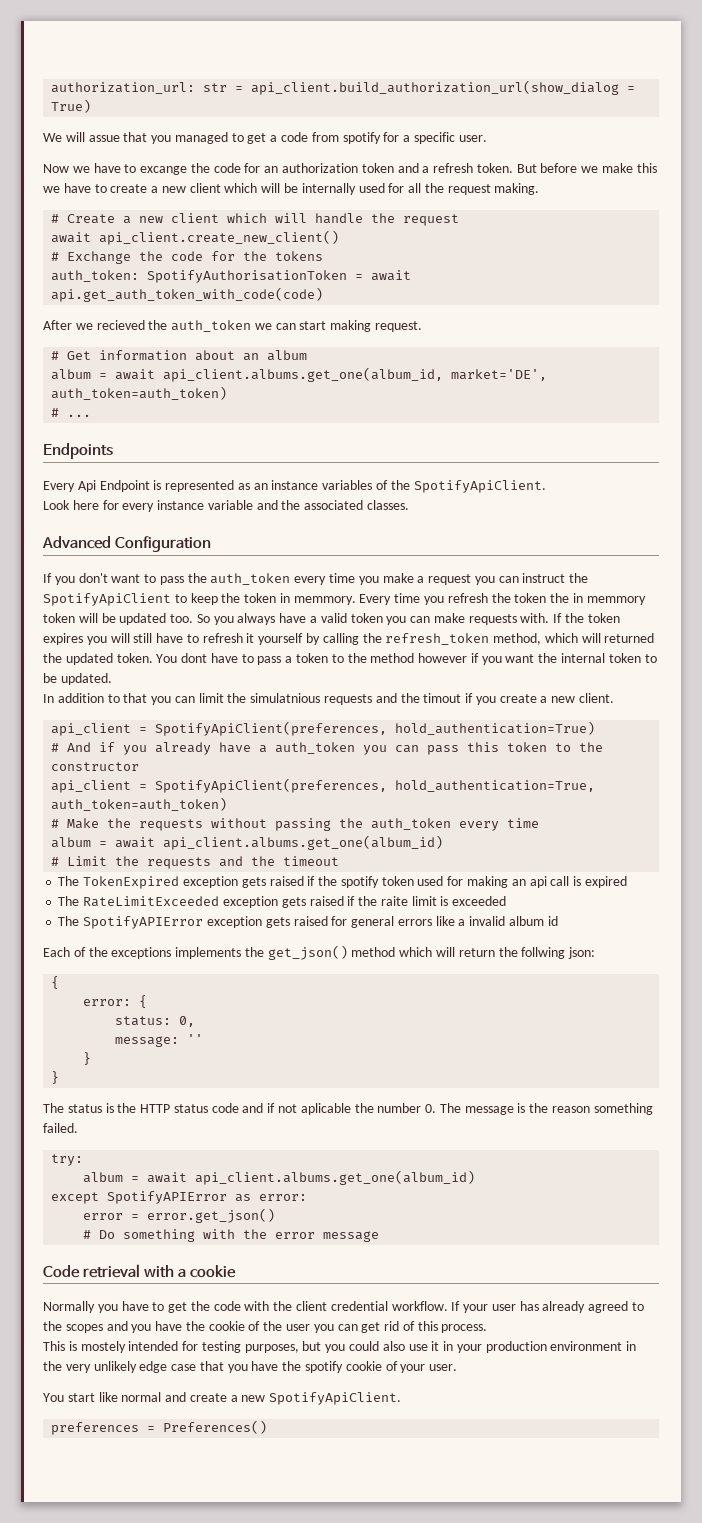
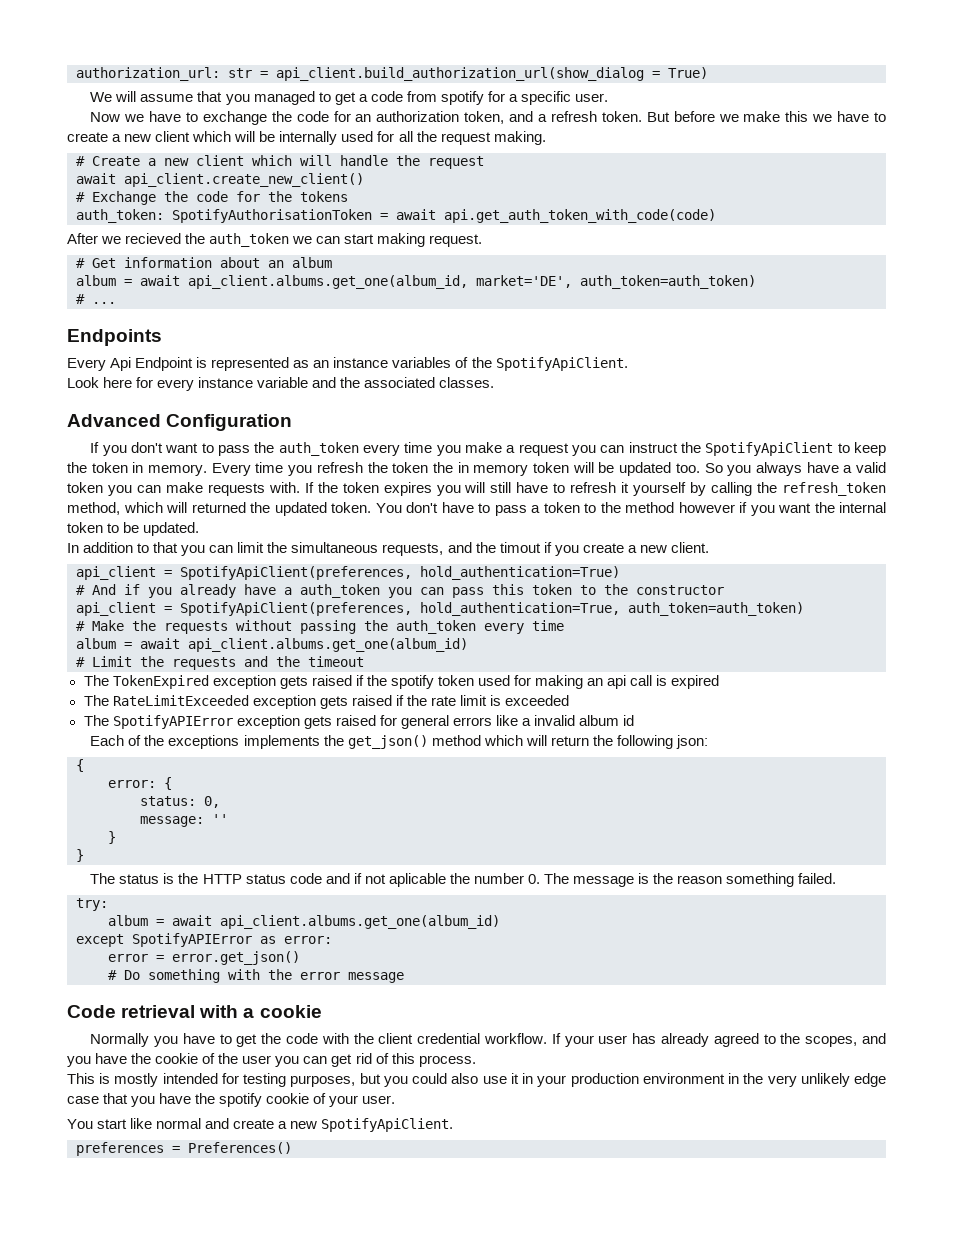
[88,135,120,142] assue -> [140,94,194,102] assume
[140,166,188,175] excange -> [202,111,267,125] exchange
[361,163,394,173] token -> [464,111,505,124] token,
[293,596,356,605] memmory. -> [148,464,208,476] memory.
[586,596,646,605] memmory -> [473,464,529,476] memory
[181,653,208,663] dont -> [406,502,438,513] don't
[250,693,373,705] simulatnious requests -> [291,542,444,556] simultaneous requests,
[380,896,408,906] raite -> [430,696,456,706] rate
[521,947,566,959] follwing -> [616,735,673,749] following
[65,1324,103,1333] scopes -> [805,1036,858,1047] scopes,
[80,1341,126,1353] mostely -> [114,1073,159,1087] mostly

